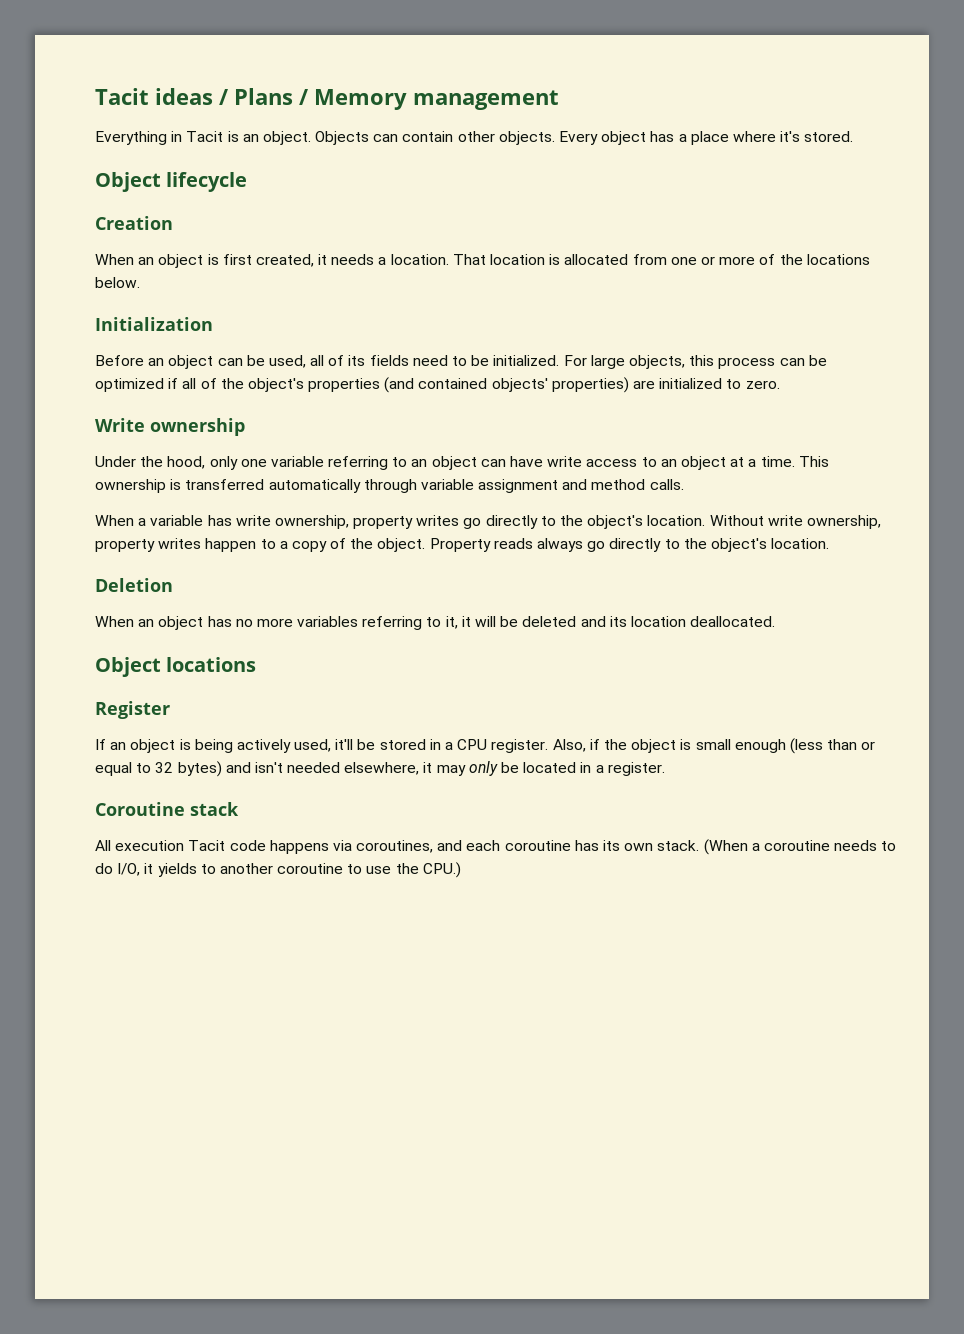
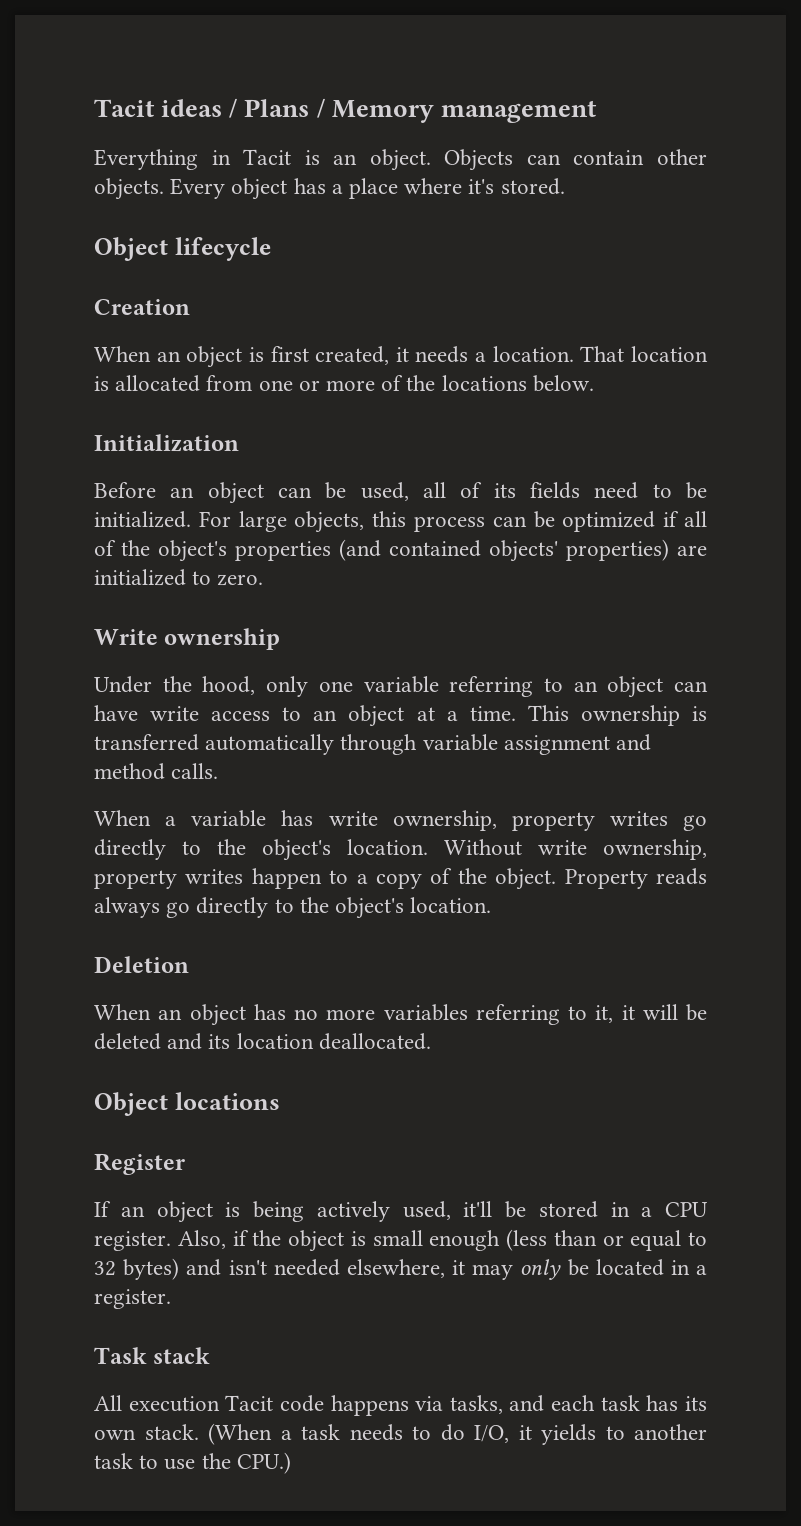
[95,802,185,816] Coroutine -> [94,1347,147,1364] Task
[356,840,434,853] coroutines, -> [449,1395,503,1414] tasks,
[504,840,571,851] coroutine -> [600,1395,640,1411] task
[763,840,830,851] coroutine -> [301,1424,340,1440] task
[277,863,344,874] coroutine -> [94,1453,133,1469] task

